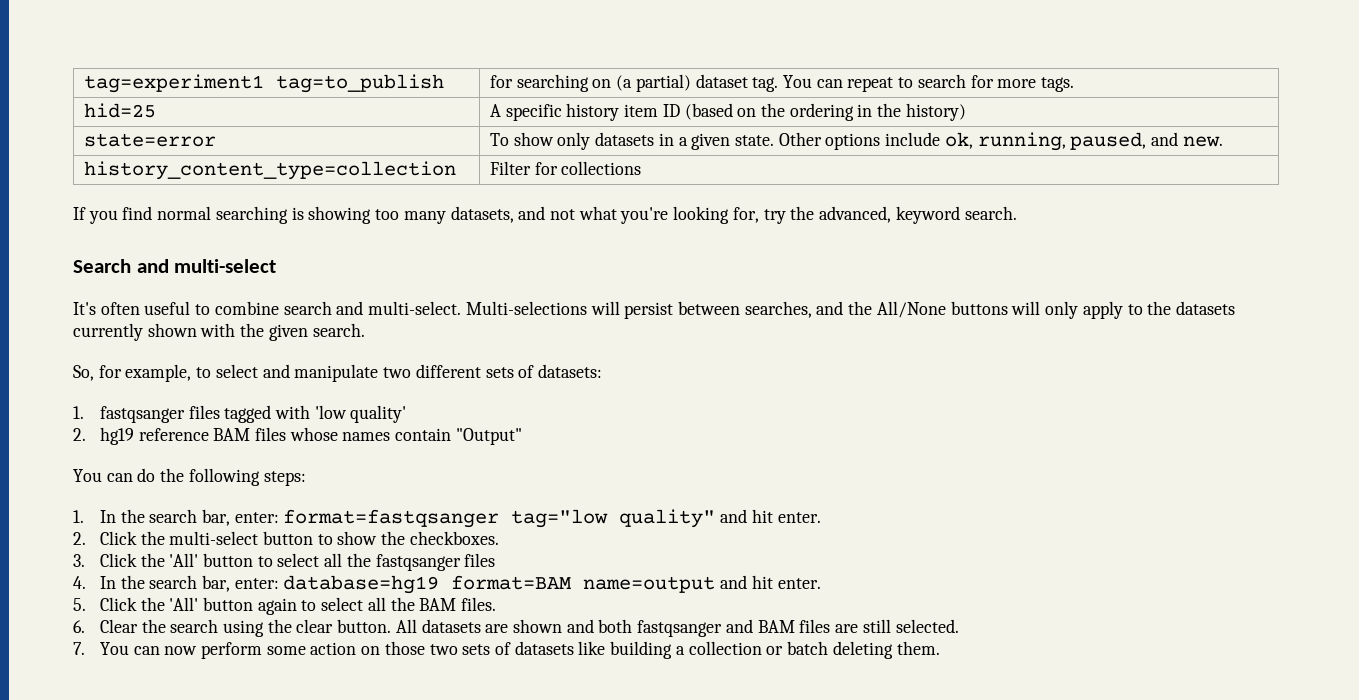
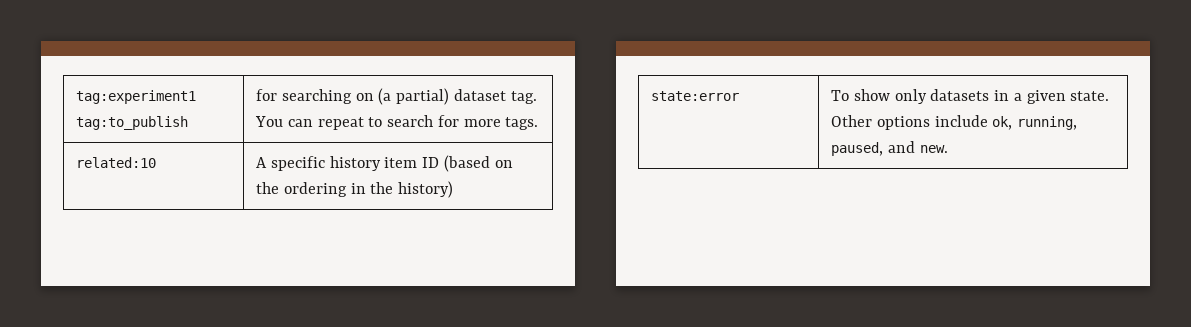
[83,74,444,93] tag=experiment1 tag=to_publish -> [76,90,197,104] [76,116,189,130] tag:experiment1 tag:to_publish
[83,103,156,118] hid=25 -> [76,157,157,168] related:10
[83,133,216,147] state=error -> [651,91,740,101] state:error
[83,161,456,180] [489,161,642,175] [73,206,1017,224] [73,259,277,273] [73,301,1235,319] [73,323,365,341] [73,364,602,382] [73,405,407,423] [73,427,522,445] [73,468,306,486] [73,509,821,528] [73,531,499,545] [73,553,496,571] [73,575,821,594] [73,597,497,615] [73,619,959,637] [73,641,940,659] // history_content_type=collection | Filter for collections // If you find normal searching is showing too many datasets, and not what you're looking for, try the advanced, keyword search. // Search and multi-select // It's often useful to combine search and multi-select. Multi-selections will persist between searches, and the All/None buttons will only apply to the datasets currently shown with the given search. // So, for example, to select and manipulate two different sets of datasets: // 1. fastqsanger files tagged with 'low quality' // 2. hg19 reference BAM files whose names contain "Output" // You can do the following steps: // 1. In the search bar, enter: format=fastqsanger tag="low quality" and hit enter. // 2. Click the multi-select button to show the checkboxes. // 3. Click the 'All' button to select all the fastqsanger files // 4. In the search bar, enter: database=hg19 format=BAM name=output and hit enter. // 5. Click the 'All' button again to select all the BAM files. // 6. Clear the search using the clear button. All datasets are shown and both fastqsanger and BAM files are still selected. // 7. You can now perform some action on those two sets of datasets like building a collection or batch deleting them. -> (948, 149) none

